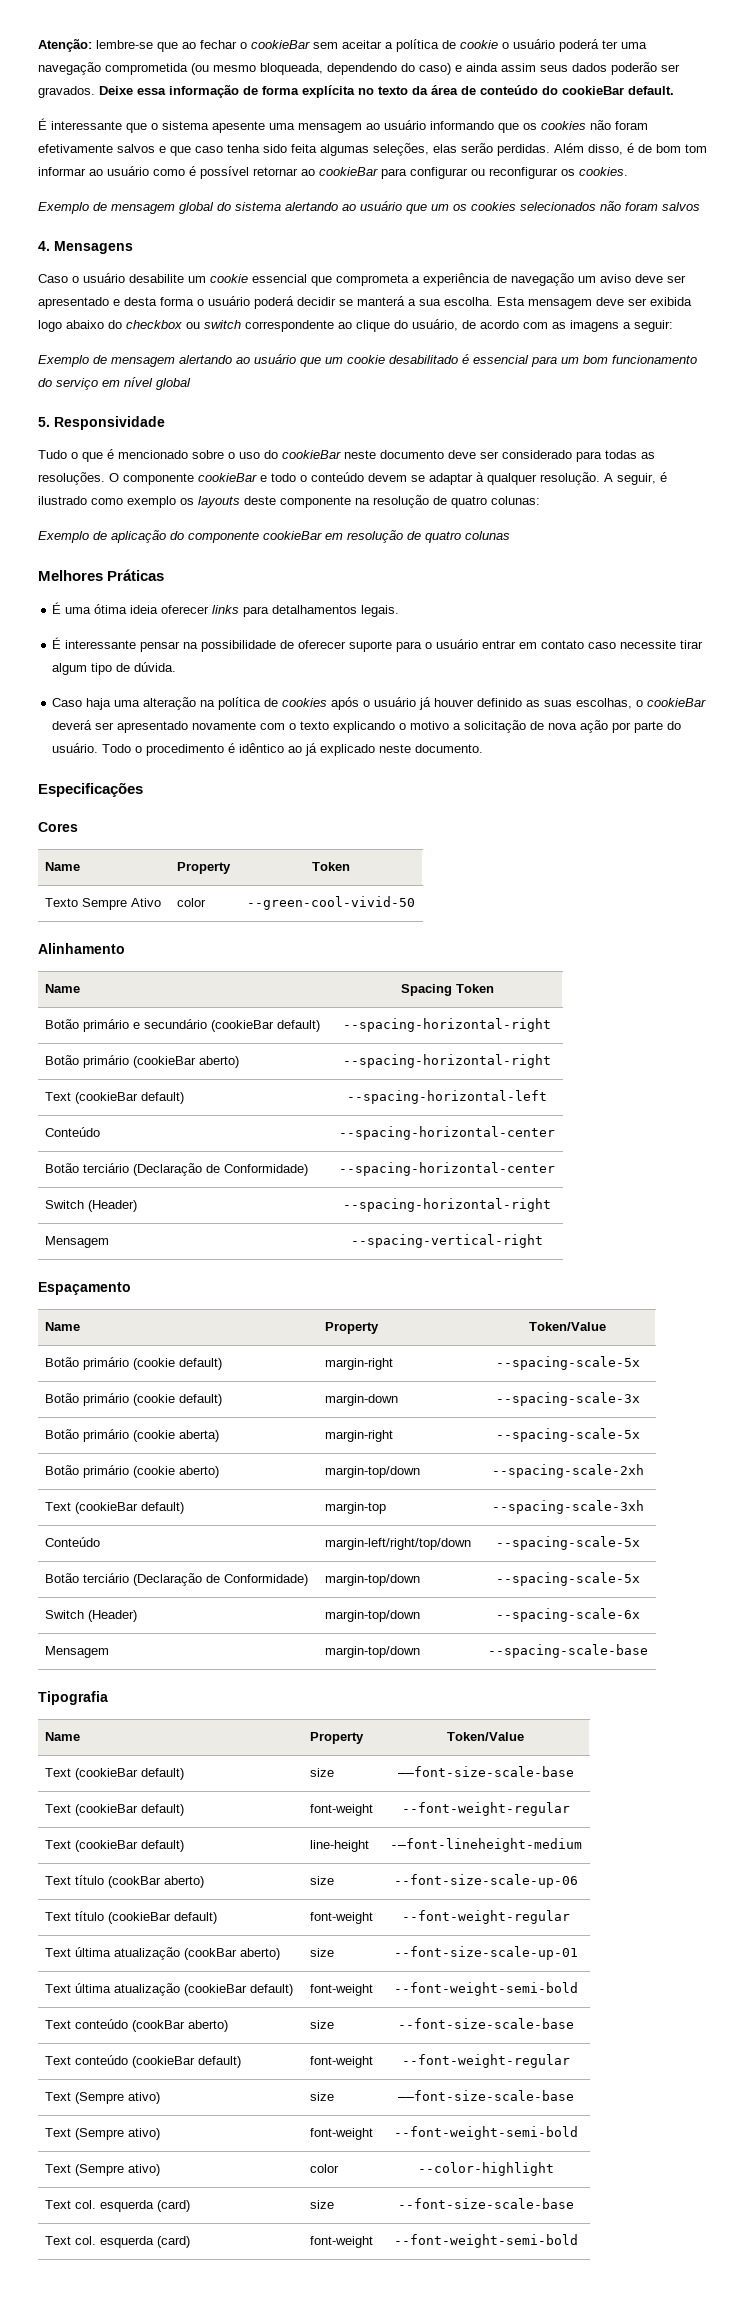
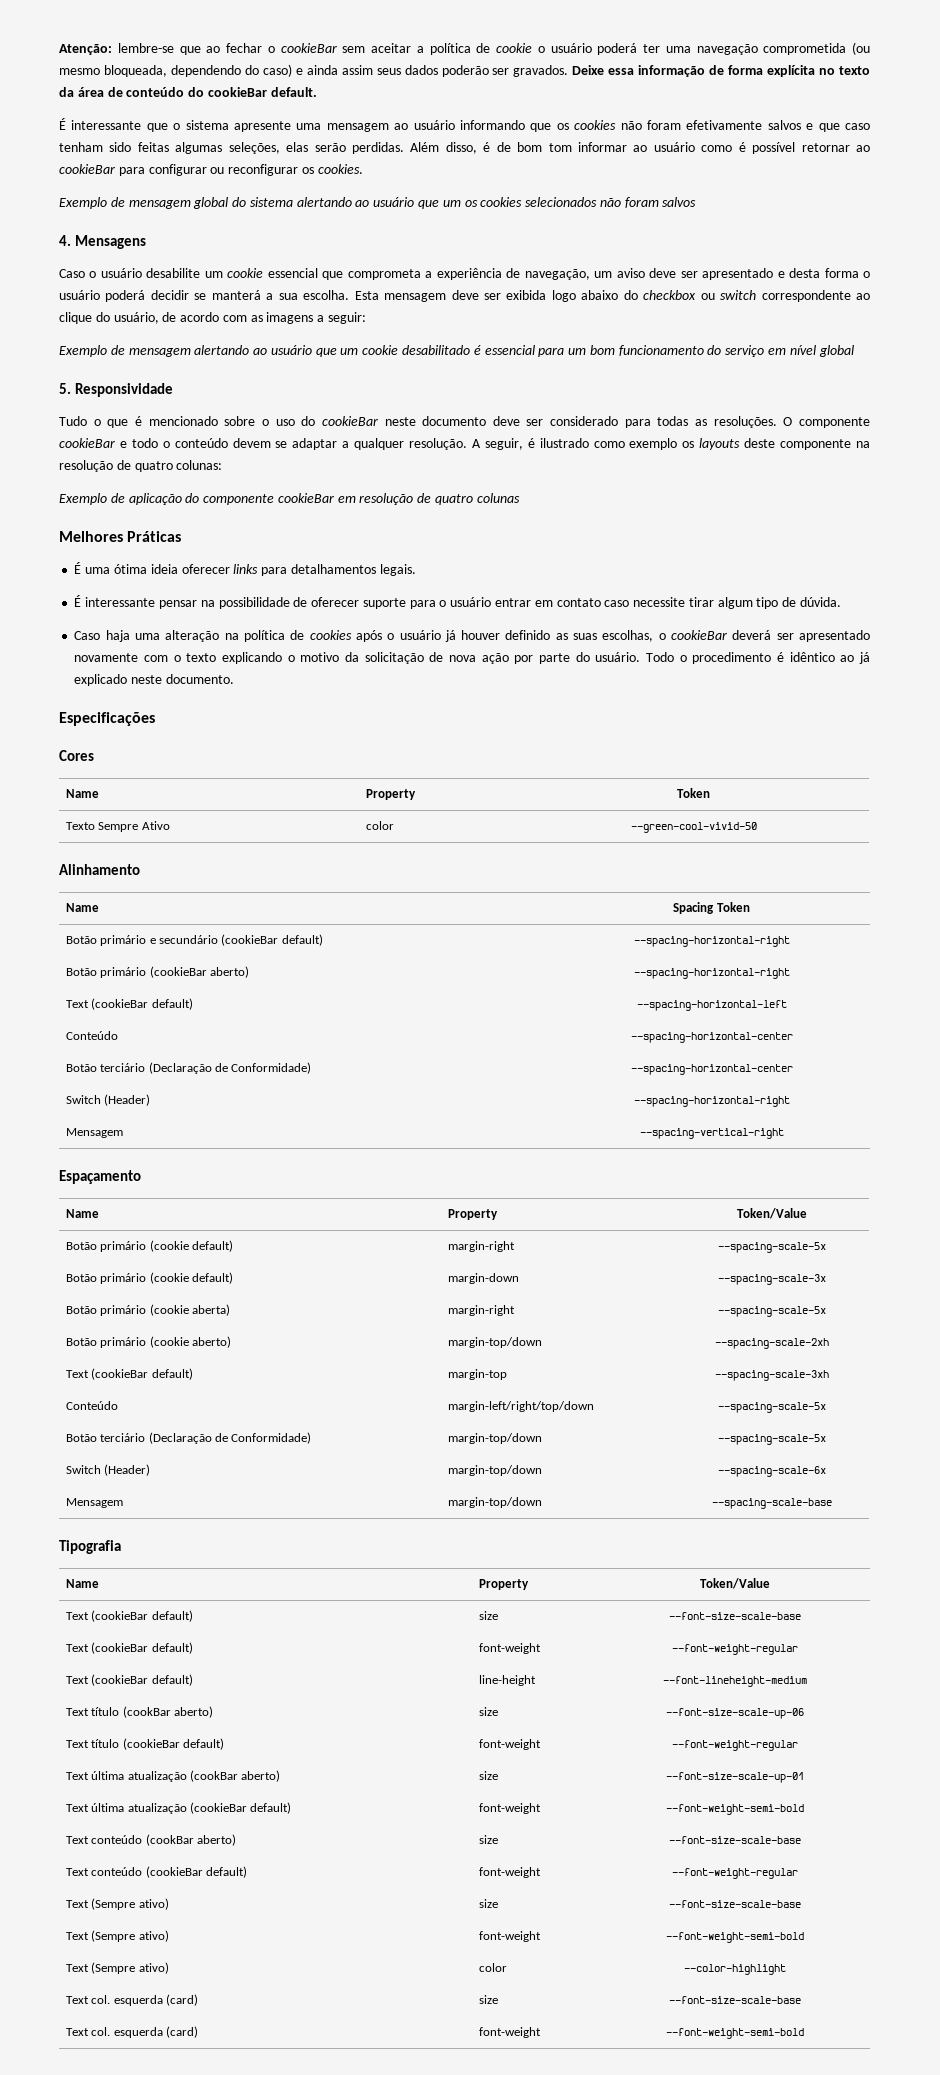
[212,121,265,133] apesente -> [234,121,291,132] apresente
[227,144,317,153] tenha sido feita -> [59,142,169,152] tenham sido feitas
[511,273,574,286] navegação -> [524,269,590,280] navegação,
[476,472,484,482] à -> [342,441,350,448] a
[453,723,462,730] a -> [345,652,360,662] da

